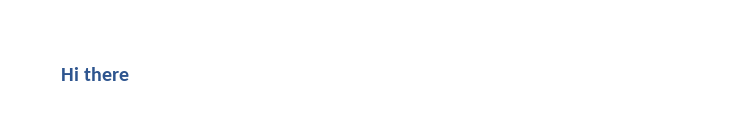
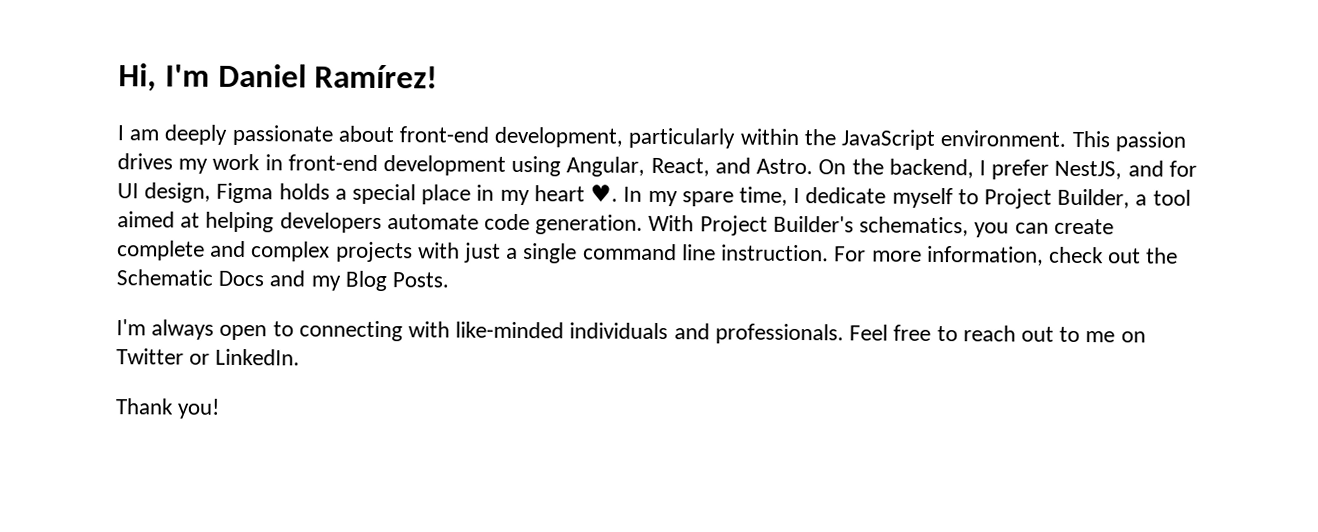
[61,67,130,81] Hi there -> [118,63,439,92] [117,124,1186,152] [117,153,1197,180] [117,182,1191,209] [117,211,1114,238] [117,240,1179,266] [116,269,450,292] [116,319,1146,345] [116,348,301,366] [115,398,221,419] Hi, I'm Daniel Ramírez! // I am deeply passionate about front-end development, particularly within the JavaScript environment. This passion drives my work in front-end development using Angular, React, and Astro. On the backend, I prefer NestJS, and for UI design, Figma holds a special place in my heart ♥. In my spare time, I dedicate myself to Project Builder, a tool aimed at helping developers automate code generation. With Project Builder's schematics, you can create complete and complex projects with just a single command line instruction. For more information, check out the Schematic Docs and my Blog Posts. // I'm always open to connecting with like-minded individuals and professionals. Feel free to reach out to me on Twitter or LinkedIn. // Thank you!

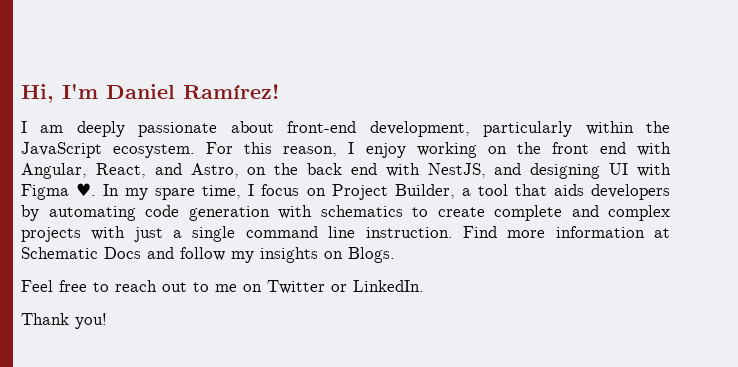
[940,130,1186,152] [117,153,1197,180] [117,182,585,206] environment. This passion drives my work in front-end development using Angular, React, and Astro. On the backend, I prefer NestJS, and for UI design, Figma holds a special place in my heart -> [113,142,671,158] [21,163,671,179] [21,184,69,200] ecosystem. For this reason, I enjoy working on the front end with Angular, React, and Astro, on the back end with NestJS, and designing UI with Figma
[805,187,979,209] dedicate myself to -> [261,184,326,196] focus on
[117,211,1049,238] aimed at helping developers automate code generation. With Project Builder's schematics, you can -> [514,184,670,200] [21,205,428,221] that aids developers by automating code generation with schematics to
[834,245,1179,266] [116,269,450,292] [116,319,844,345] For more information, check out the Schematic Docs and my Blog Posts. // I'm always open to connecting with like-minded individuals and professionals. -> [462,226,671,238] [21,247,395,263] Find more information at Schematic Docs and follow my insights on Blogs. //

